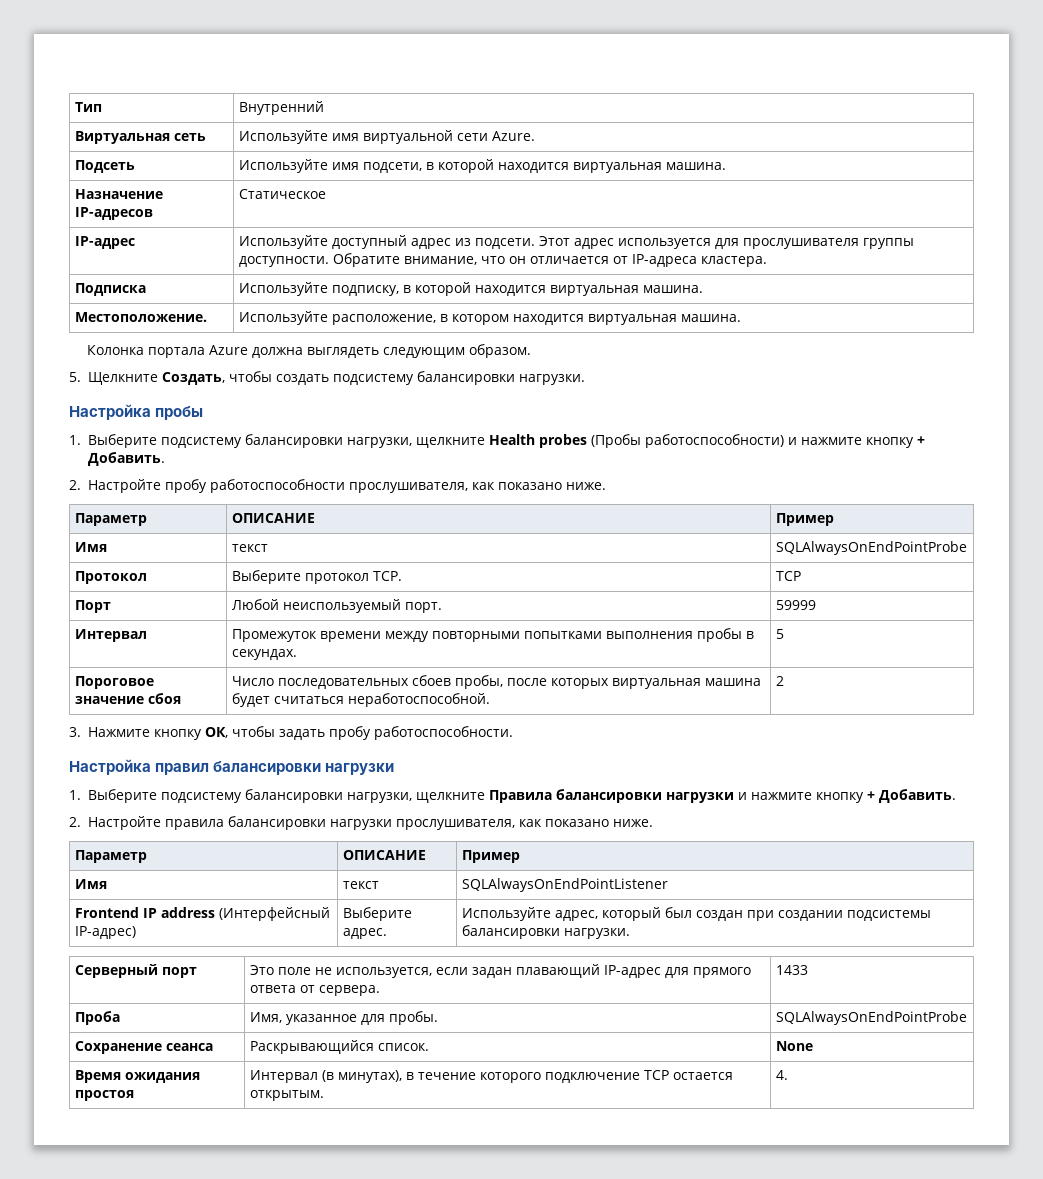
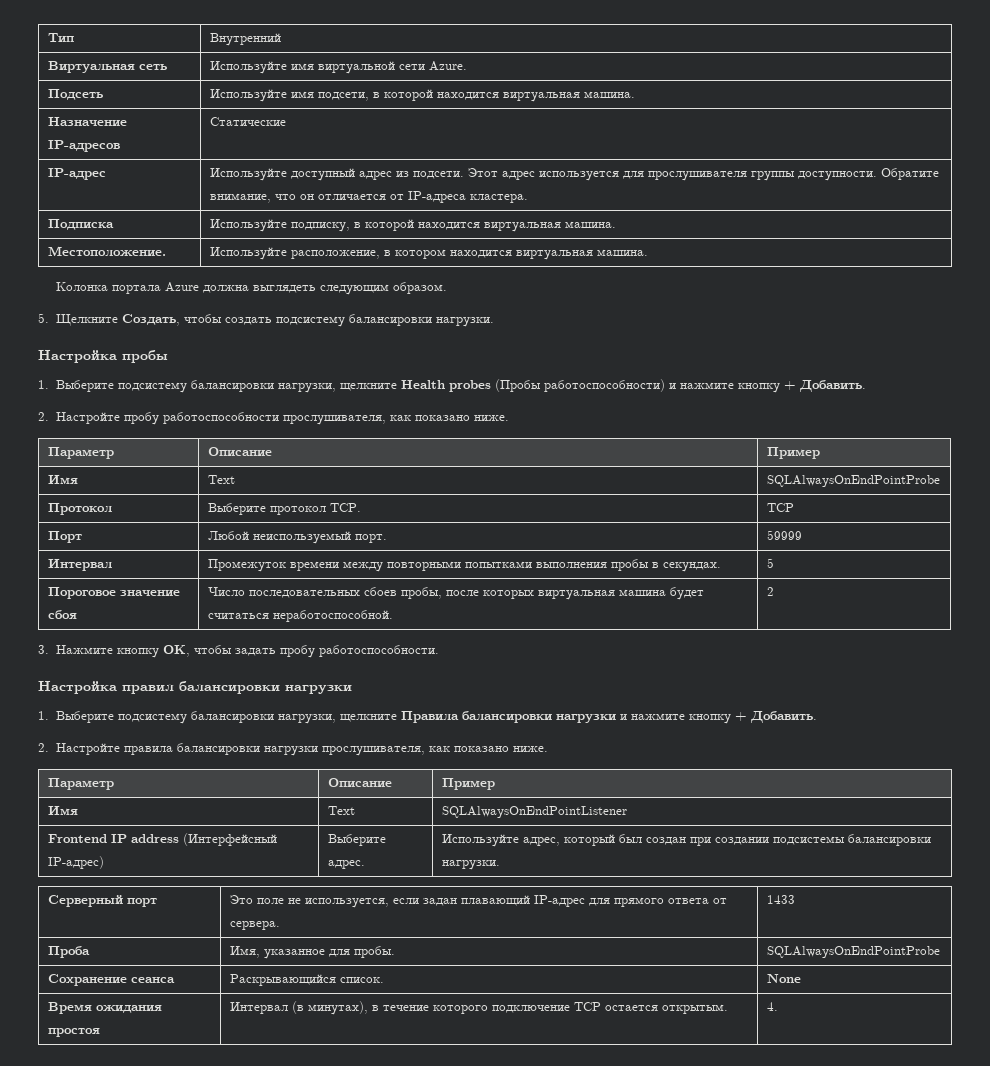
[238,189,326,199] Статическое -> [209,117,286,126] Статические
[231,513,315,523] [775,513,834,526] [74,542,107,552] [231,544,268,552] ОПИСАНИЕ | Пример // Имя | текст -> [207,447,272,456] [766,447,820,459] [47,474,78,484] [207,475,235,484] Описание | Пример // Имя | Text
[342,850,426,860] [461,850,520,863] [74,879,107,889] [342,881,379,889] ОПИСАНИЕ | Пример // Имя | текст -> [327,778,392,787] [441,778,495,790] [47,805,78,815] [327,806,355,815] Описание | Пример // Имя | Text

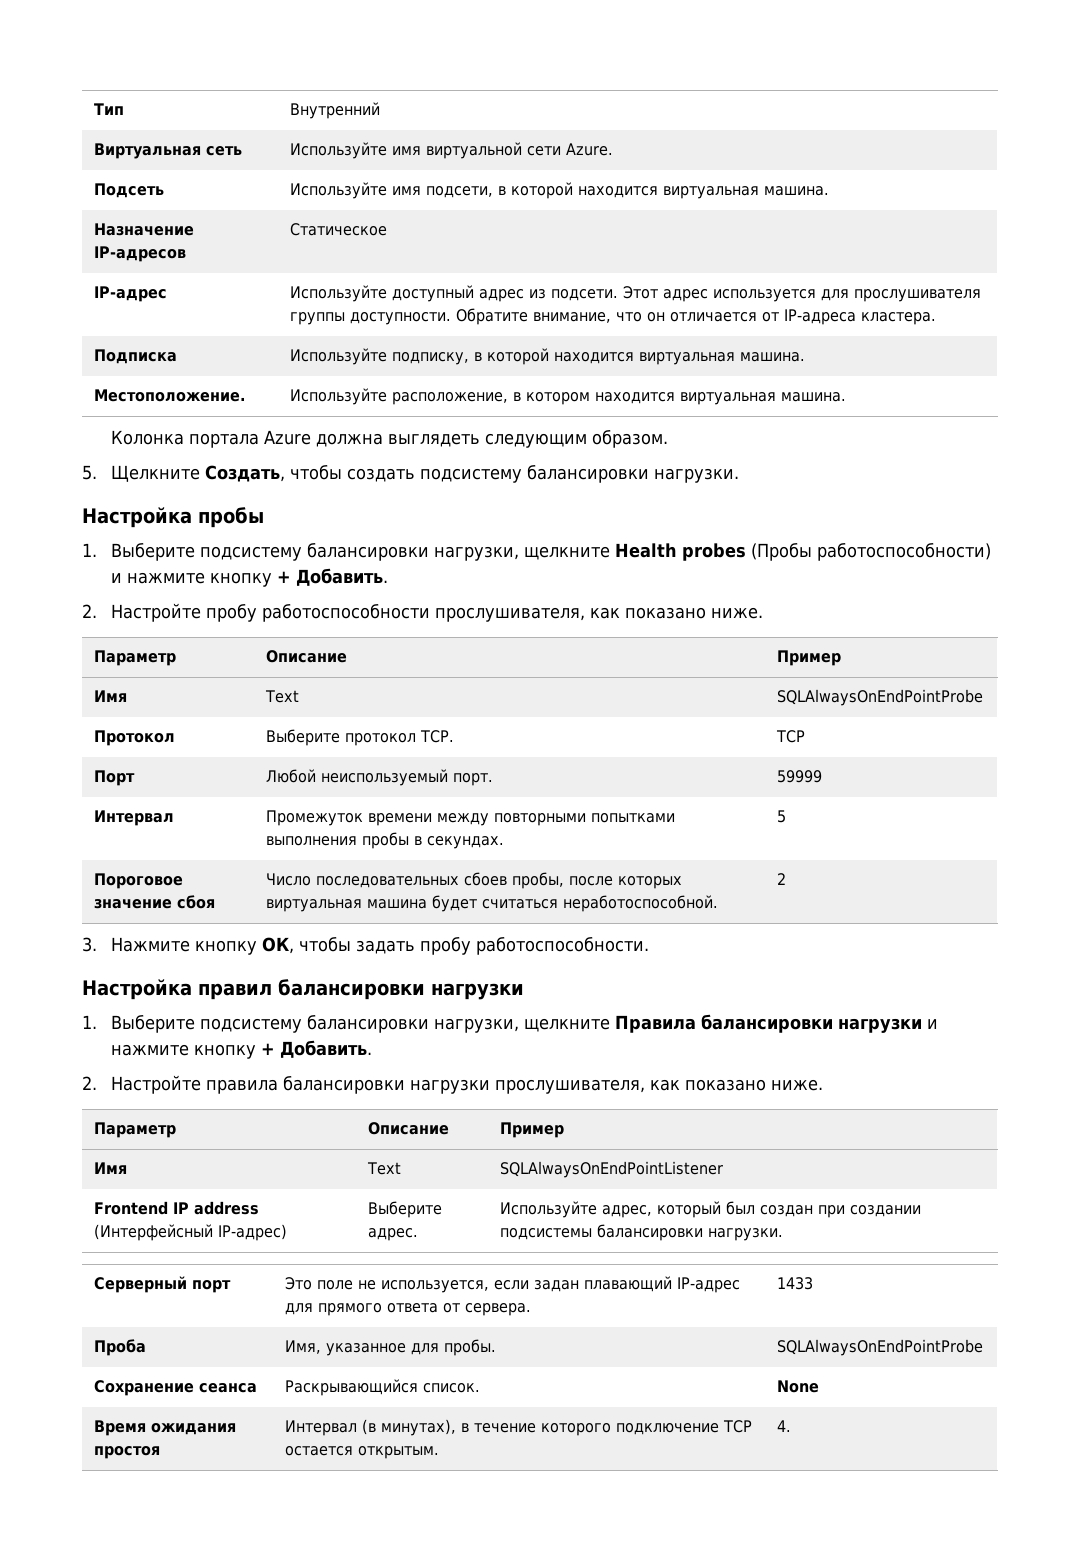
[209,117,286,126] Статические -> [290,223,388,236] Статическое

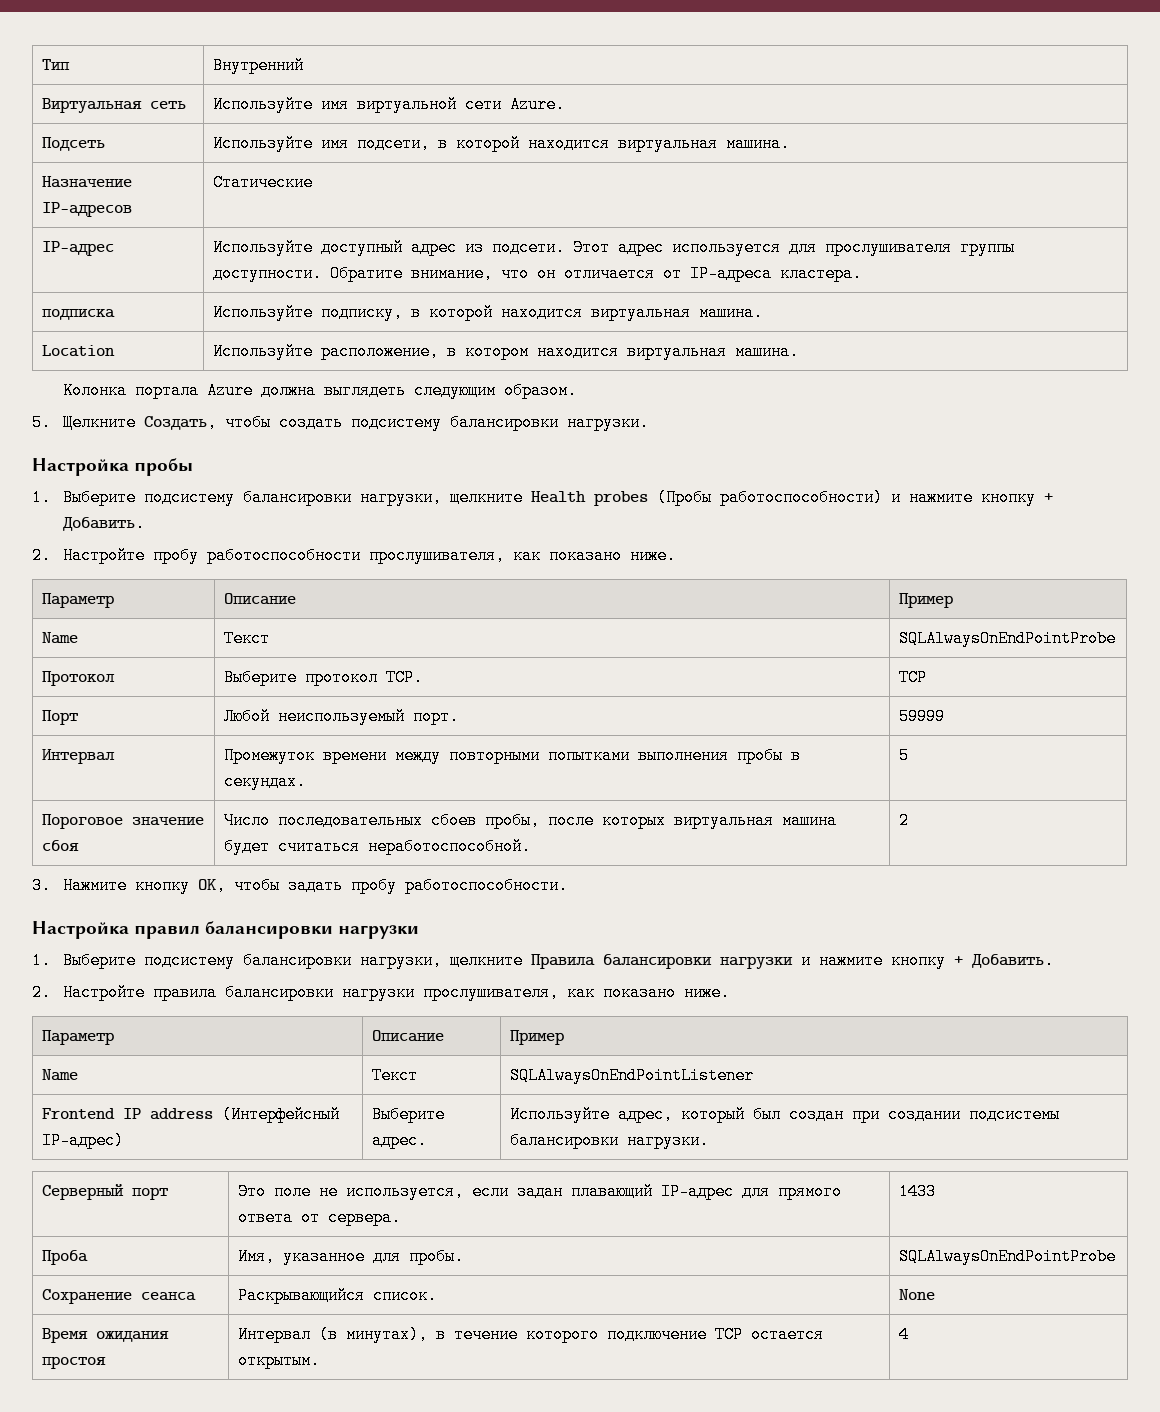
[290,223,388,236] Статическое -> [213,175,313,191] Статические
[94,349,178,364] Подписка -> [42,309,116,320] подписка
[94,389,246,402] Местоположение. -> [42,345,116,357] Location
[94,690,128,702] [265,690,300,703] Имя | Text -> [42,632,79,644] [224,631,270,647] Name | Текст
[94,1162,128,1174] [367,1162,402,1175] Имя | Text -> [42,1069,79,1081] [372,1068,418,1084] Name | Текст
[777,1420,792,1432] 4. -> [899,1326,910,1343] 4

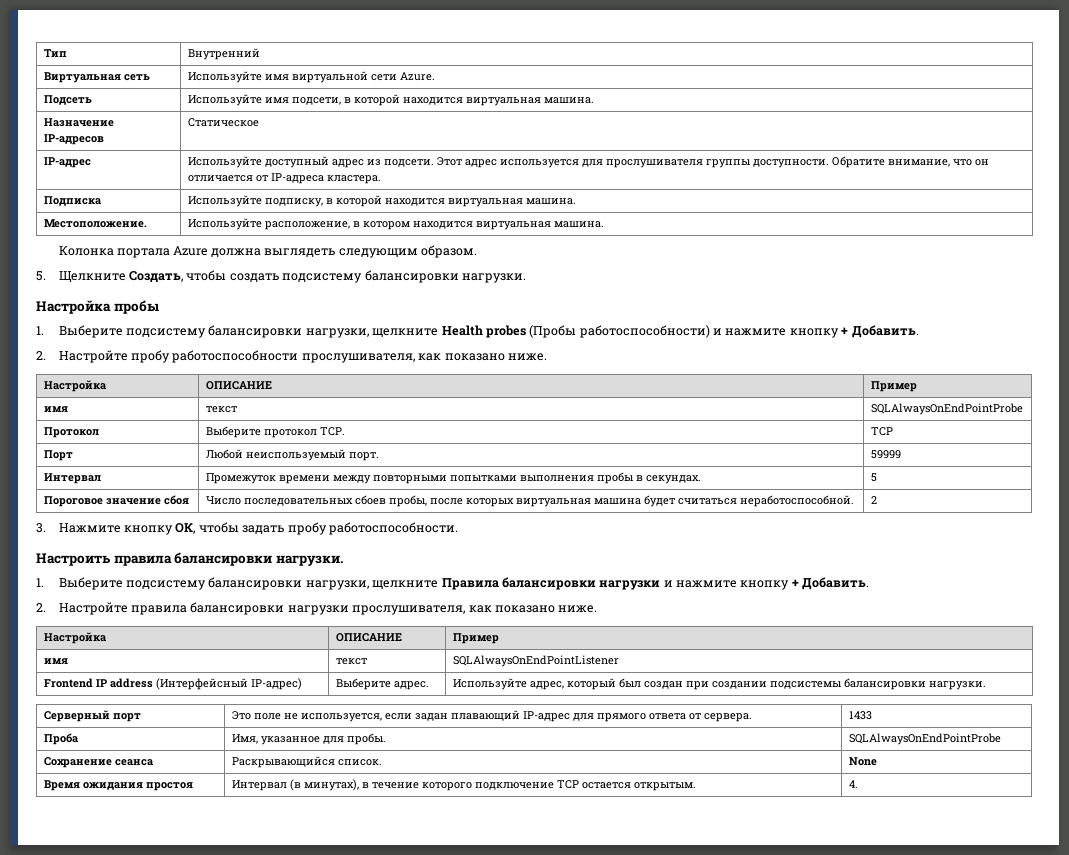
[213,175,313,191] Статические -> [187,118,259,127] Статическое
[42,309,116,320] подписка -> [43,196,101,206] Подписка
[42,345,116,357] Location -> [43,219,147,228] Местоположение.
[42,593,115,608] [224,593,297,605] [899,593,954,608] [42,632,79,644] [224,631,270,647] Параметр | Описание | Пример // Name | Текст -> [43,380,106,392] [205,381,272,390] [870,381,917,392] [43,406,68,412] [205,406,237,413] Настройка | ОПИСАНИЕ | Пример // имя | текст
[32,921,420,939] Настройка правил балансировки нагрузки -> [36,552,343,566] Настроить правила балансировки нагрузки.
[42,1030,115,1045] [372,1030,445,1042] [510,1030,565,1045] [42,1069,79,1081] [372,1068,418,1084] Параметр | Описание | Пример // Name | Текст -> [43,632,106,644] [335,633,402,642] [452,633,499,644] [43,658,68,664] [335,658,367,665] Настройка | ОПИСАНИЕ | Пример // имя | текст
[899,1326,910,1343] 4 -> [848,780,858,788] 4.

